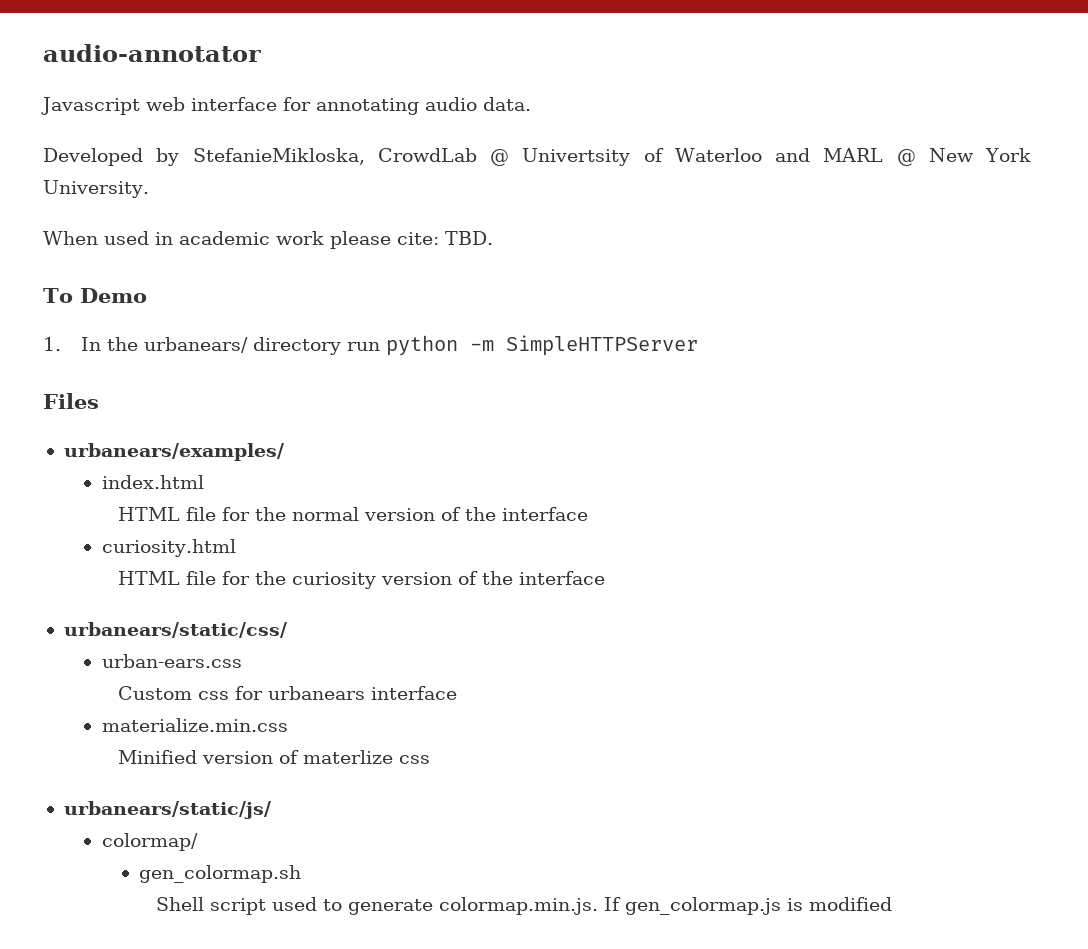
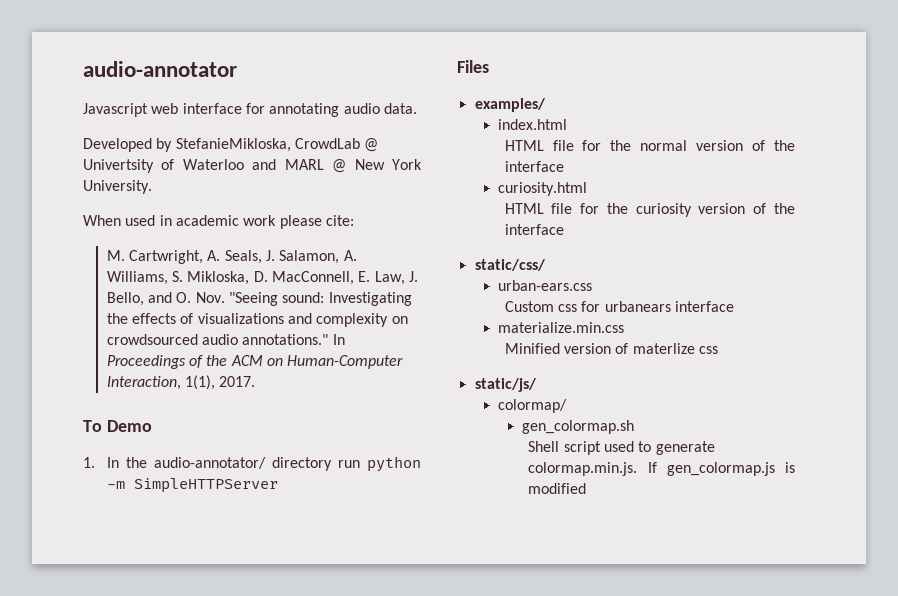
[445,231,493,245] TBD. -> [106,250,357,264] [106,271,419,285] [106,292,412,306] [106,313,408,327] [106,334,345,345] [106,355,404,369] [106,375,256,390] // M. Cartwright, A. Seals, J. Salamon, A. Williams, S. Mikloska, D. MacConnell, E. Law, J. Bello, and O. Nov. "Seeing sound: Investigating the effects of visualizations and complexity on crowdsourced audio annotations." In Proceedings of the ACM on Human-Computer Interaction, 1(1), 2017.
[143,337,248,353] urbanears/ -> [153,457,266,469] audio-annotator/
[63,443,284,461] urbanears/examples/ -> [474,98,546,112] examples/
[63,622,287,638] urbanears/static/css/ -> [474,259,546,271] static/css/
[63,801,271,819] urbanears/static/js/ -> [474,378,537,392] static/js/

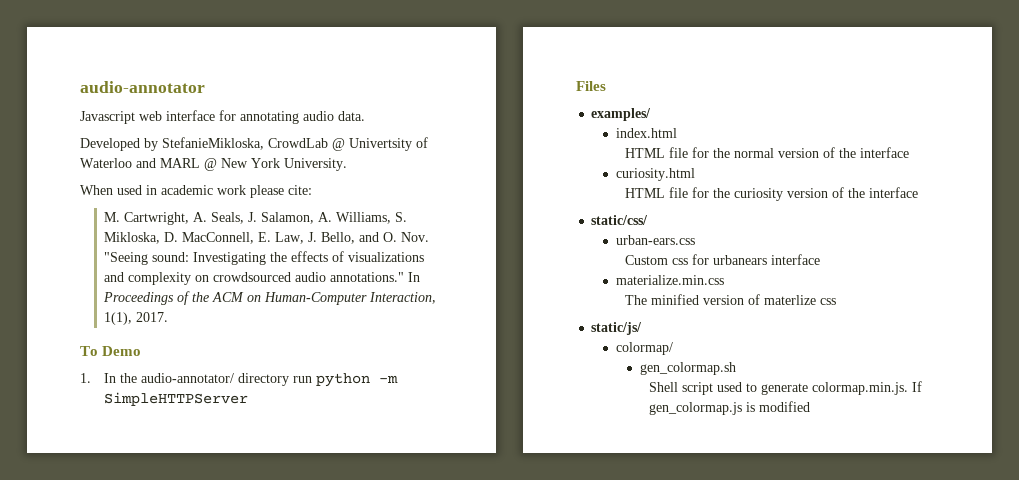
[504,343,560,354] Minified -> [624,294,699,305] The minified

